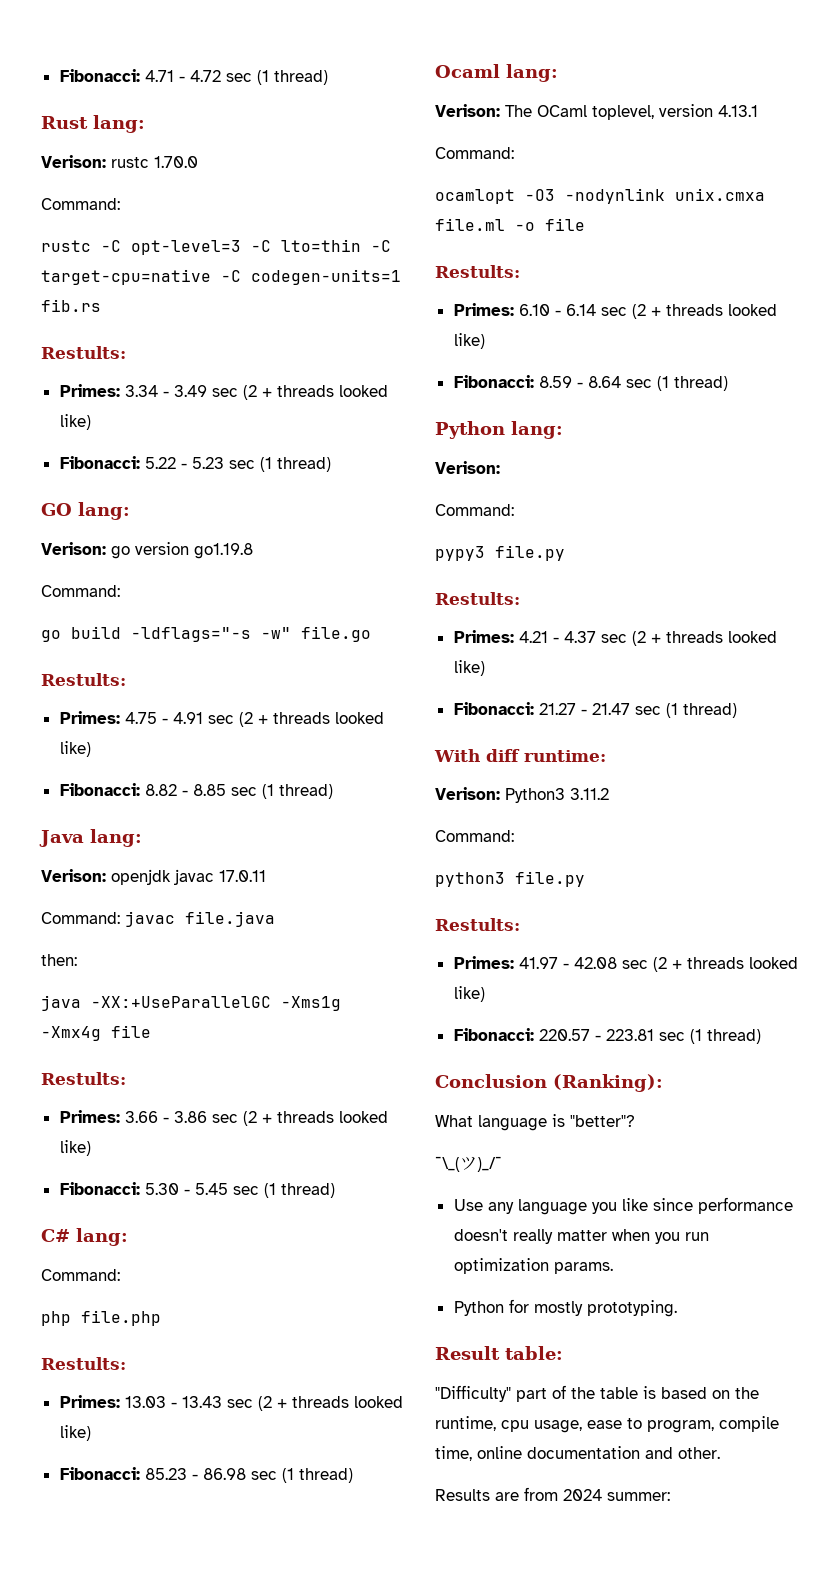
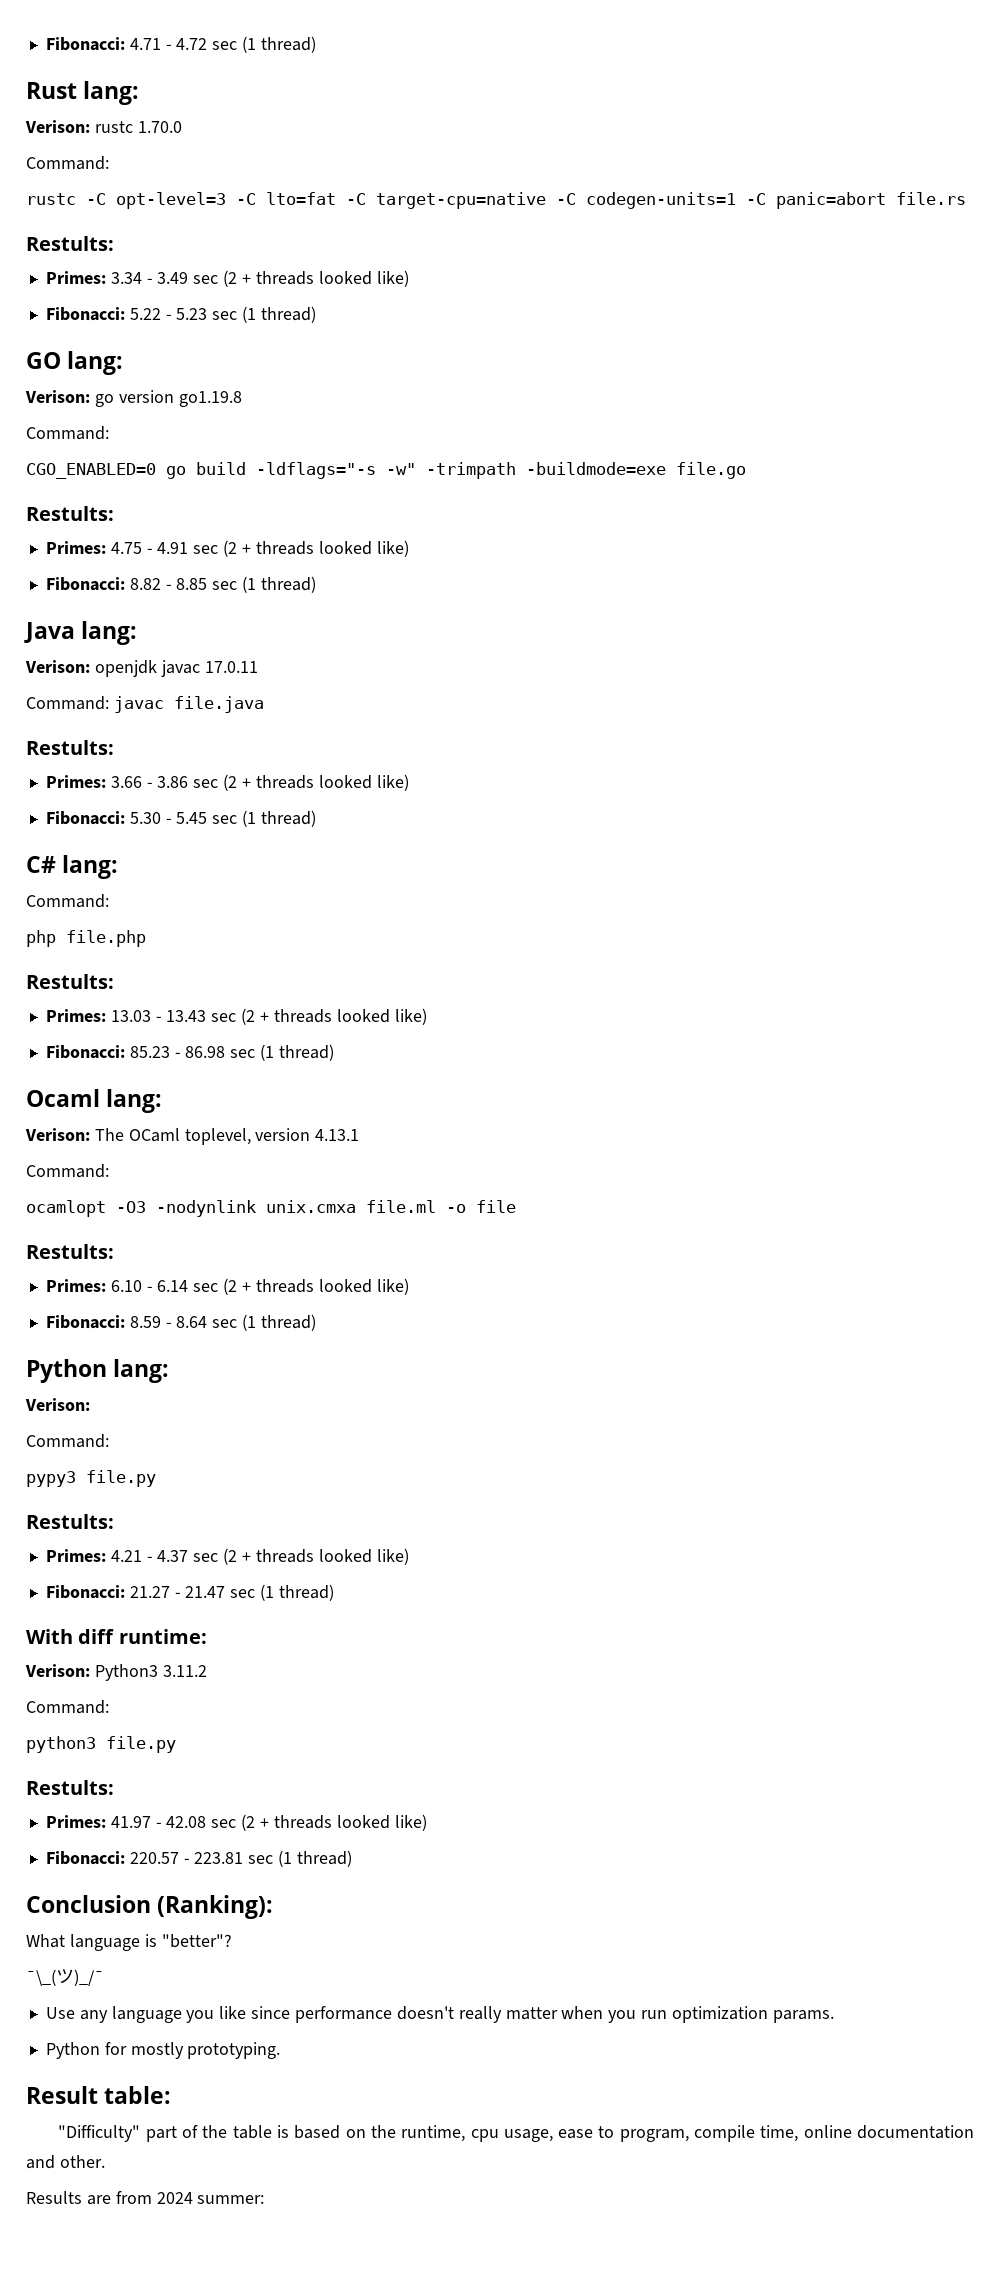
[281,239,361,252] lto=thin -> [266,192,336,205] lto=fat
[41,299,101,312] fib.rs -> [746,192,966,209] -C panic=abort file.rs
(120, 591) none -> [26,463,156,479] CGO_ENABLED=0
(291, 633) none -> [426,462,666,479] -trimpath -buildmode=exe
[41,954,77,966] [41,995,341,1011] [41,1025,151,1041] // then: // java -XX:+UseParallelGC -Xms1g -Xmx4g file -> (264, 704) none

